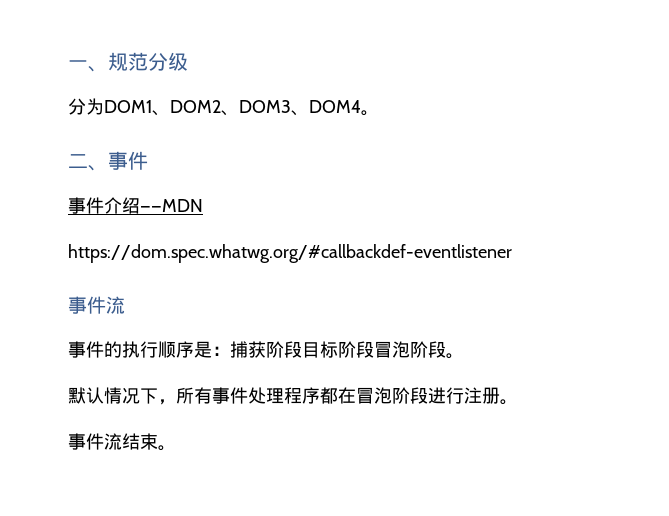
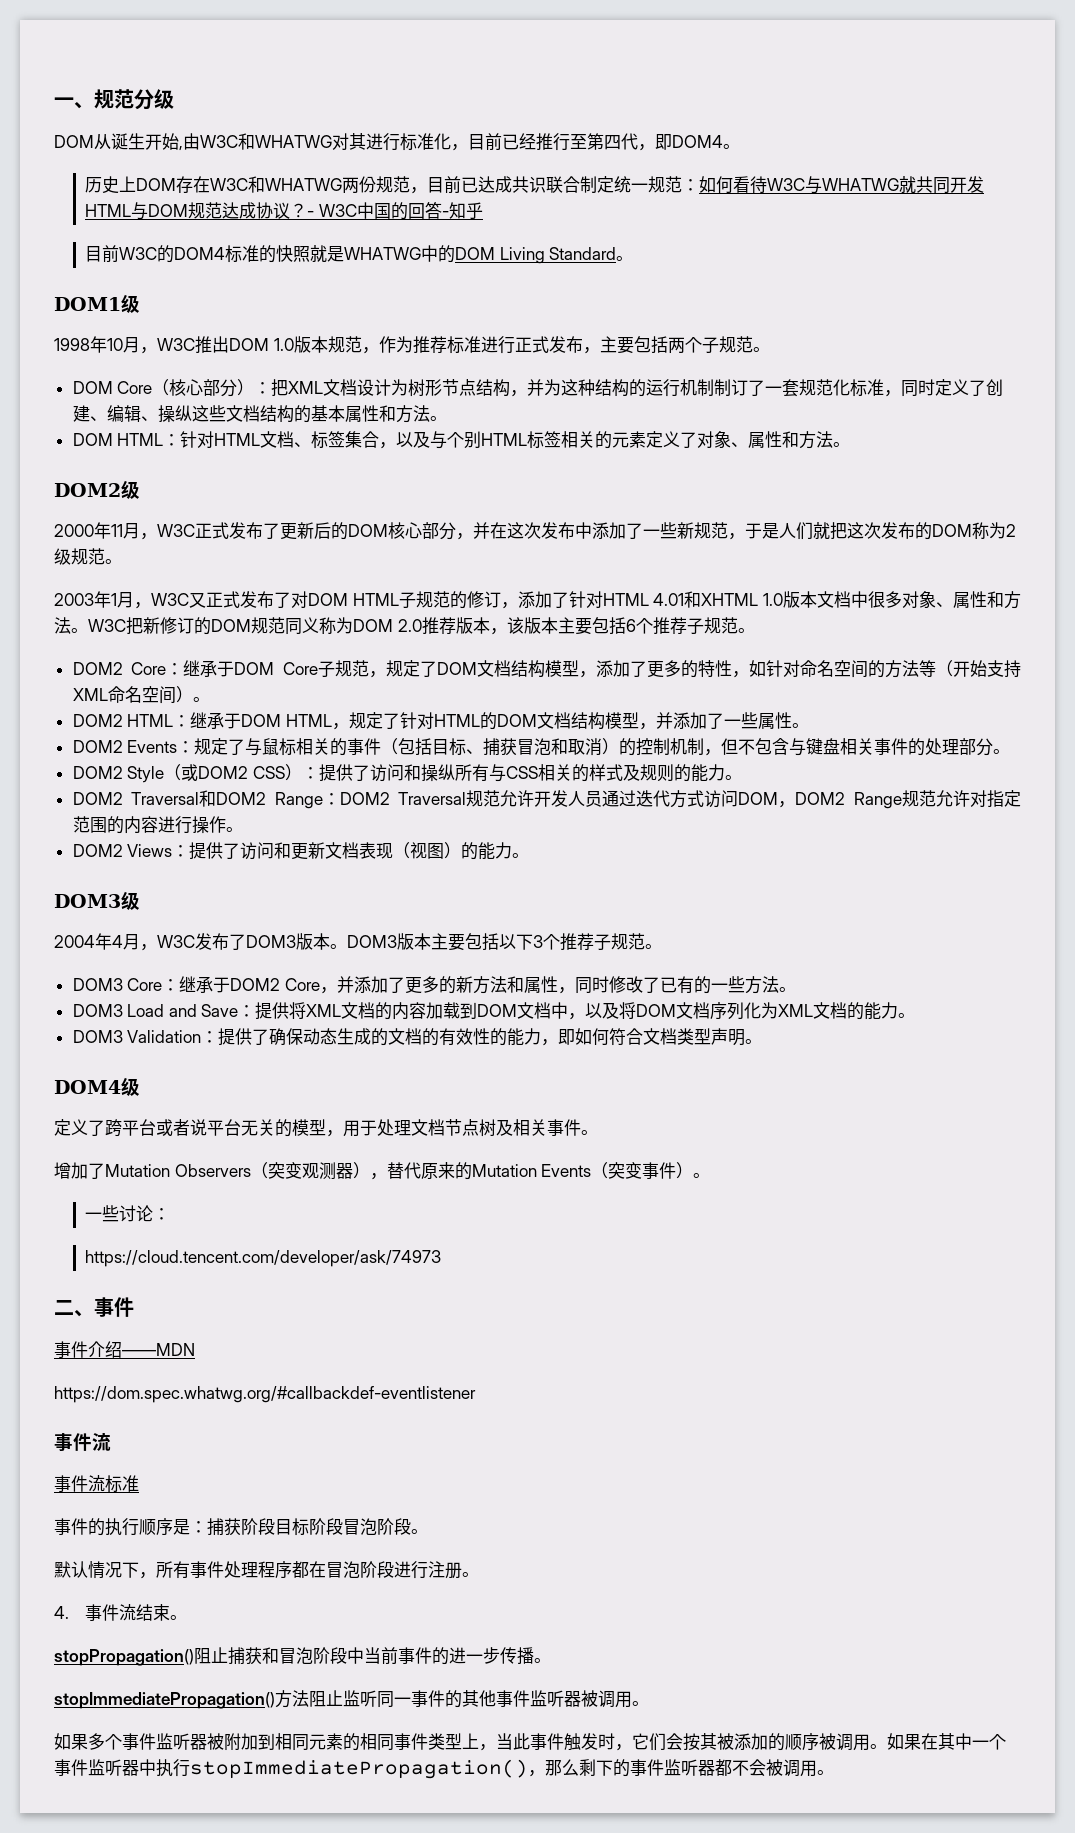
[68,98,379,116] 分为DOM1、DOM2、DOM3、DOM4。 -> [54,133,740,151] [85,176,985,194] [85,201,483,220] [85,245,634,264] [54,294,140,313] [54,336,770,354] [72,379,1004,397] [72,405,447,423] [72,431,851,449] [54,480,140,499] [54,522,1016,540] [54,548,122,565] [54,591,1021,609] [54,617,755,635] [72,660,1021,678] [72,686,210,704] [72,712,809,730] [72,738,1011,756] [72,764,742,783] [72,790,1021,809] [72,816,243,834] [72,842,530,860] [54,891,140,910] [54,933,662,951] [72,976,796,994] [72,1002,916,1020] [72,1028,763,1046] [54,1077,140,1096] [54,1119,598,1137] [54,1162,711,1180] [85,1205,171,1222] [85,1250,442,1267] DOM从诞生开始,由W3C和WHATWG对其进行标准化，目前已经推行至第四代，即DOM4。 // 历史上DOM存在W3C和WHATWG两份规范，目前已达成共识联合制定统一规范：如何看待W3C与WHATWG就共同开发HTML与DOM规范达成协议？- W3C中国的回答-知乎 // 目前W3C的DOM4标准的快照就是WHATWG中的DOM Living Standard。 // DOM1级 // 1998年10月，W3C推出DOM 1.0版本规范，作为推荐标准进行正式发布，主要包括两个子规范。 // DOM Core（核心部分）：把XML文档设计为树形节点结构，并为这种结构的运行机制制订了一套规范化标准，同时定义了创建、编辑、操纵这些文档结构的基本属性和方法。 // DOM HTML：针对HTML文档、标签集合，以及与个别HTML标签相关的元素定义了对象、属性和方法。 // DOM2级 // 2000年11月，W3C正式发布了更新后的DOM核心部分，并在这次发布中添加了一些新规范，于是人们就把这次发布的DOM称为2级规范。 // 2003年1月，W3C又正式发布了对DOM HTML子规范的修订，添加了针对HTML 4.01和XHTML 1.0版本文档中很多对象、属性和方法。W3C把新修订的DOM规范同义称为DOM 2.0推荐版本，该版本主要包括6个推荐子规范。 // DOM2 Core：继承于DOM Core子规范，规定了DOM文档结构模型，添加了更多的特性，如针对命名空间的方法等（开始支持XML命名空间）。 // DOM2 HTML：继承于DOM HTML，规定了针对HTML的DOM文档结构模型，并添加了一些属性。 // DOM2 Events：规定了与鼠标相关的事件（包括目标、捕获冒泡和取消）的控制机制，但不包含与键盘相关事件的处理部分。 // DOM2 Style（或DOM2 CSS）：提供了访问和操纵所有与CSS相关的样式及规则的能力。 // DOM2 Traversal和DOM2 Range：DOM2 Traversal规范允许开发人员通过迭代方式访问DOM，DOM2 Range规范允许对指定范围的内容进行操作。 // DOM2 Views：提供了访问和更新文档表现（视图）的能力。 // DOM3级 // 2004年4月，W3C发布了DOM3版本。DOM3版本主要包括以下3个推荐子规范。 // DOM3 Core：继承于DOM2 Core，并添加了更多的新方法和属性，同时修改了已有的一些方法。 // DOM3 Load and Save：提供将XML文档的内容加载到DOM文档中，以及将DOM文档序列化为XML文档的能力。 // DOM3 Validation：提供了确保动态生成的文档的有效性的能力，即如何符合文档类型声明。 // DOM4级 // 定义了跨平台或者说平台无关的模型，用于处理文档节点树及相关事件。 // 增加了Mutation Observers（突变观测器），替代原来的Mutation Events（突变事件）。 // 一些讨论： // https://cloud.tencent.com/developer/ask/74973
(125, 305) none -> [54,1475,139,1493] // 事件流标准
(518, 402) none -> [54,1606,69,1619] 4.
(176, 448) none -> [54,1647,551,1666] [54,1690,649,1709] [54,1733,1006,1751] [54,1759,834,1779] // stopPropagation()阻止捕获和冒泡阶段中当前事件的进一步传播。 // stopImmediatePropagation()方法阻止监听同一事件的其他事件监听器被调用。 // 如果多个事件监听器被附加到相同元素的相同事件类型上，当此事件触发时，它们会按其被添加的顺序被调用。如果在其中一个事件监听器中执行stopImmediatePropagation()，那么剩下的事件监听器都不会被调用。

